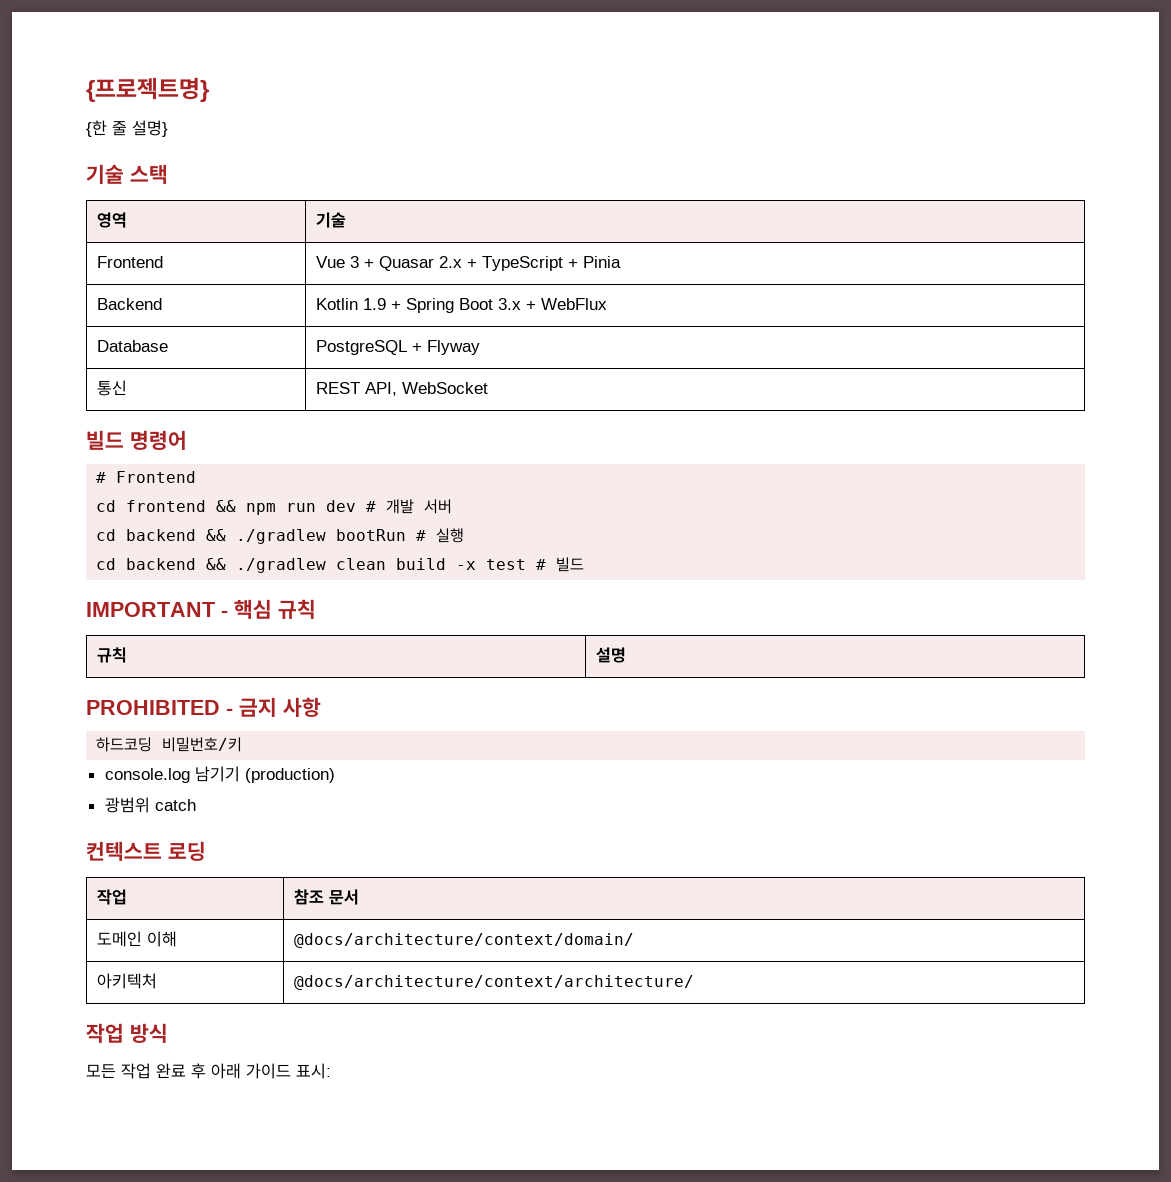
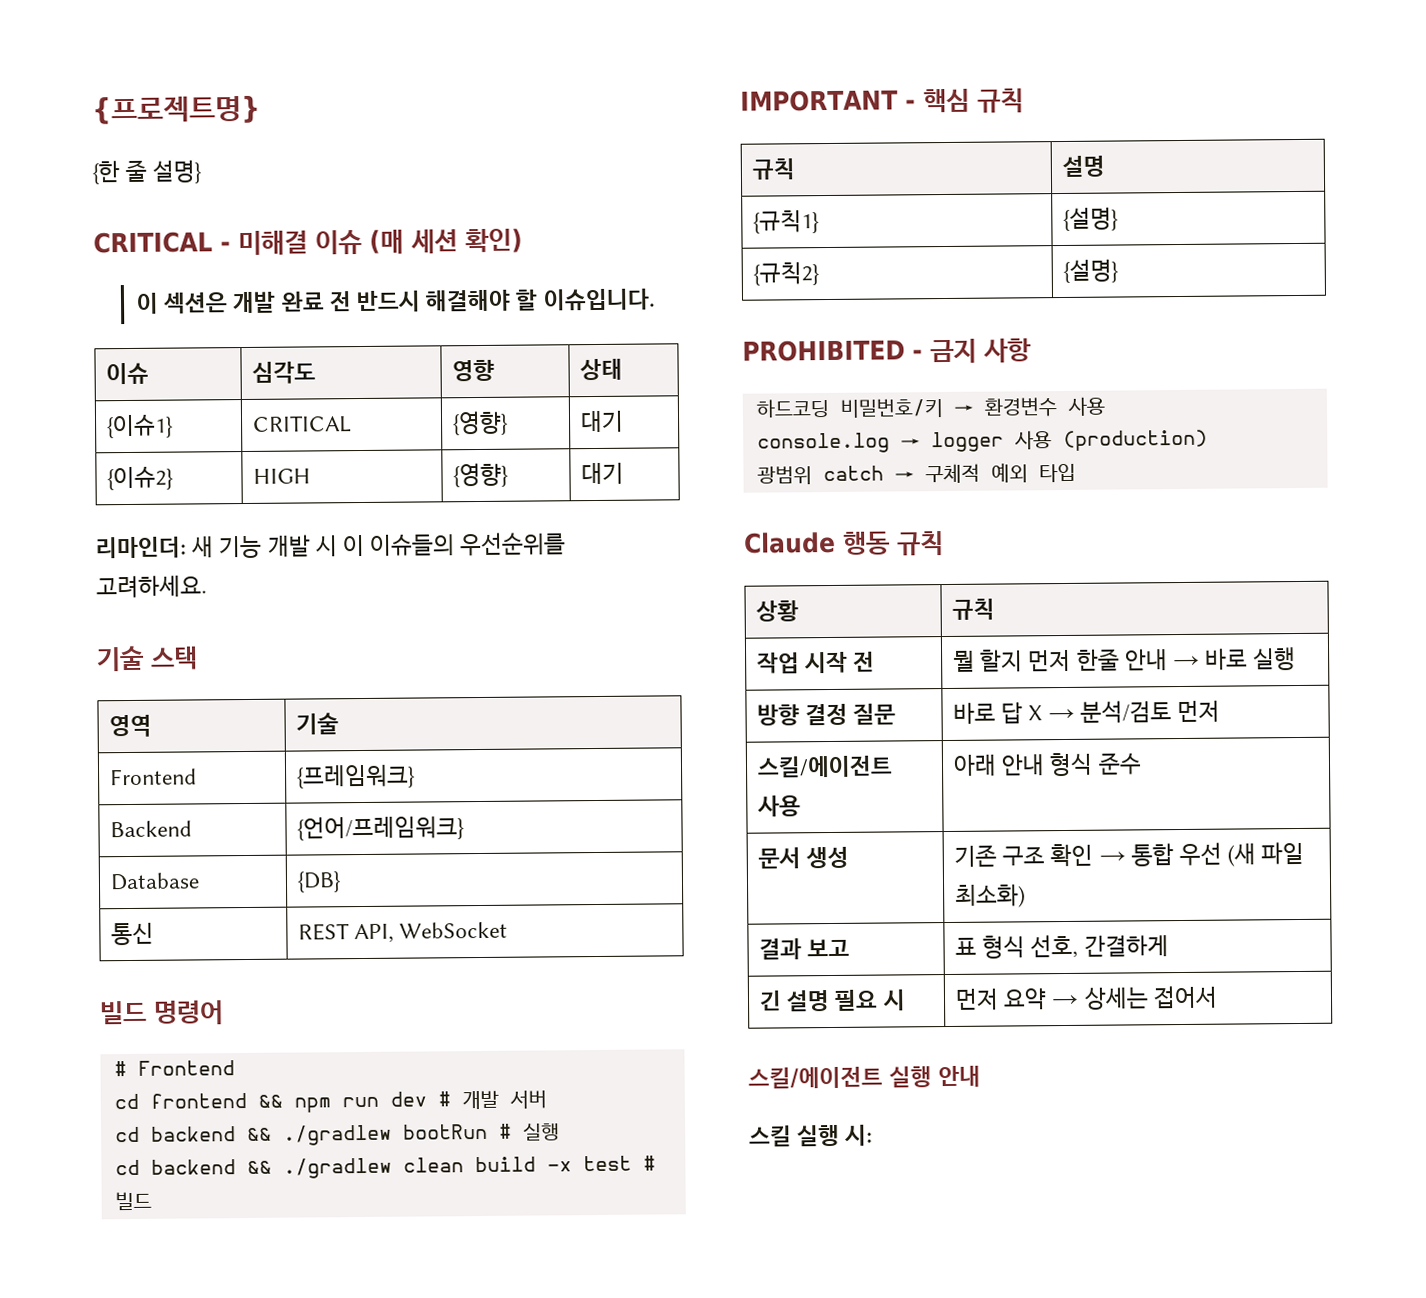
(168, 128) none -> [93,228,523,256] [135,288,656,314] [105,362,149,385] [251,361,316,384] [451,359,495,382] [578,358,623,381] [105,414,174,439] [251,415,352,433] [451,410,509,436] [579,410,624,433] [106,466,174,491] [252,468,311,484] [452,462,509,488] [580,462,624,485] [96,532,567,559] [96,575,207,599] // CRITICAL - 미해결 이슈 (매 세션 확인) // 이 섹션은 개발 완료 전 반드시 해결해야 할 이슈입니다. // 이슈 | 심각도 | 영향 | 상태 // {이슈1} | CRITICAL | {영향} | 대기 // {이슈2} | HIGH | {영향} | 대기 // 리마인더: 새 기능 개발 시 이 이슈들의 우선순위를 고려하세요.
[316,256,622,271] [97,298,163,310] [316,298,608,313] [97,340,169,352] [316,340,481,355] Vue 3 + Quasar 2.x + TypeScript + Pinia // Backend | Kotlin 1.9 + Spring Boot 3.x + WebFlux // Database | PostgreSQL + Flyway -> [295,764,416,789] [109,820,192,838] [296,816,465,841] [109,872,200,891] [296,871,342,893] {프레임워크} // Backend | {언어/프레임워크} // Database | {DB}
(627, 655) none -> [752,210,820,234] [1062,207,1119,231] [752,262,820,286] [1062,259,1119,283] // {규칙1} | {설명} // {규칙2} | {설명}
[104,766,335,783] [104,797,196,813] [86,841,206,861] [97,889,128,905] [294,889,360,905] [97,931,178,947] [294,933,635,948] [97,973,158,989] [294,975,695,990] [86,1023,168,1043] [86,1063,331,1079] // console.log 남기기 (production) // 광범위 catch // 컨텍스트 로딩 // 작업 | 참조 문서 // 도메인 이해 | @docs/architecture/context/domain/ // 아키텍처 | @docs/architecture/context/architecture/ // 작업 방식 // 모든 작업 완료 후 아래 가이드 표시: -> [953,396,1106,417] [756,429,1208,454] [756,463,1076,485] [744,531,944,556] [754,600,799,622] [951,598,995,620] [756,651,876,674] [952,647,1297,672] [756,703,897,726] [952,700,1220,724] [756,755,893,778] [756,795,801,817] [952,752,1142,777] [757,846,850,869] [953,841,1305,868] [954,884,1026,908] [758,938,851,960] [954,934,1169,959] [758,989,906,1012] [954,985,1218,1010] [748,1065,981,1089] [749,1124,874,1147] → 환경변수 사용 // console.log → logger 사용 (production) // 광범위 catch → 구체적 예외 타입 // Claude 행동 규칙 // 상황 | 규칙 // 작업 시작 전 | 뭘 할지 먼저 한줄 안내 → 바로 실행 // 방향 결정 질문 | 바로 답 X → 분석/검토 먼저 // 스킬/에이전트 사용 | 아래 안내 형식 준수 // 문서 생성 | 기존 구조 확인 → 통합 우선 (새 파일 최소화) // 결과 보고 | 표 형식 선호, 간결하게 // 긴 설명 필요 시 | 먼저 요약 → 상세는 접어서 // 스킬/에이전트 실행 안내 // 스킬 실행 시:

